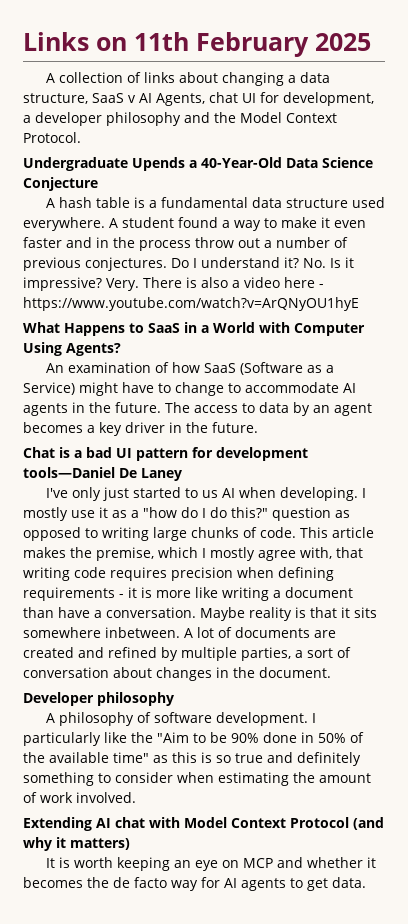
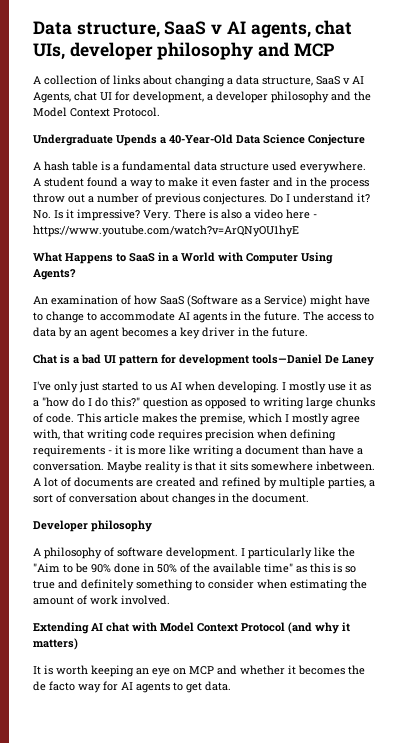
[23,32,371,57] Links on 11th February 2025 -> [33,20,353,38] [33,42,334,60] Data structure, SaaS v AI agents, chat UIs, developer philosophy and MCP

